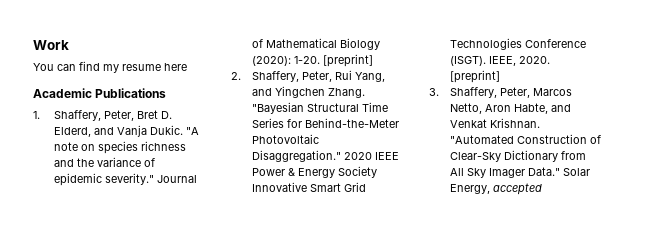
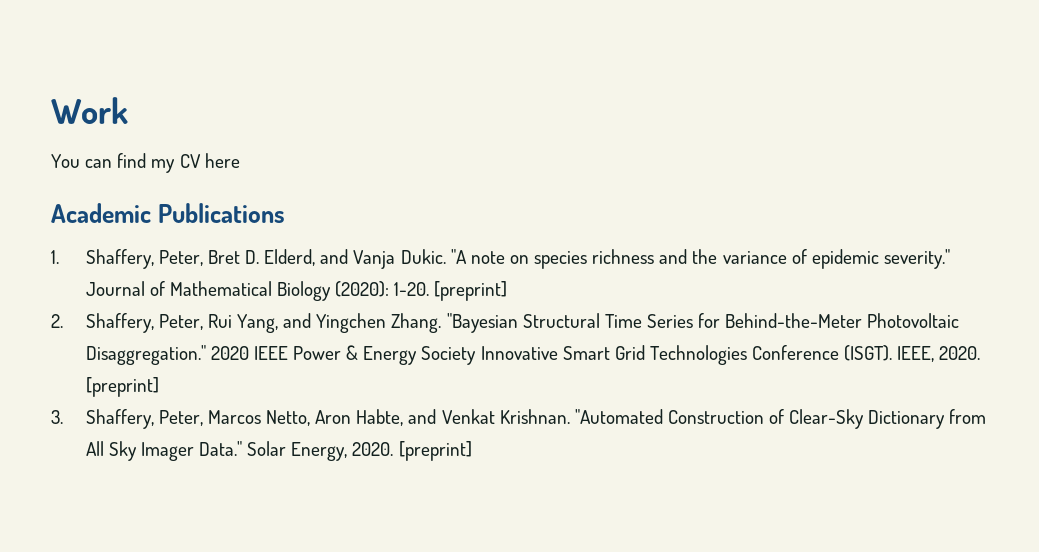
[122,64,161,71] resume -> [179,154,201,168] CV
[493,183,543,195] accepted -> [352,441,472,461] 2020. [preprint]

